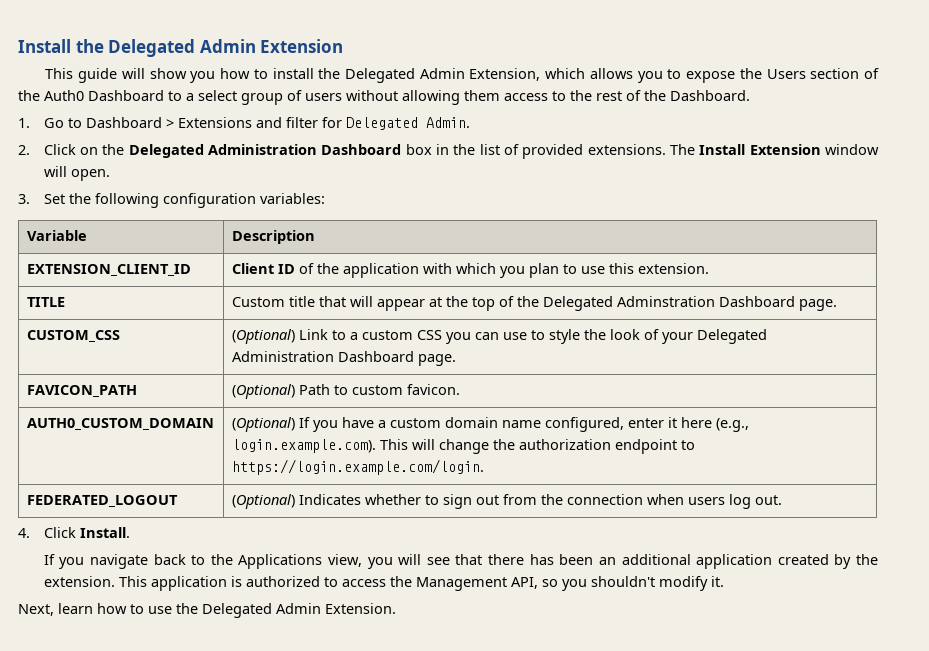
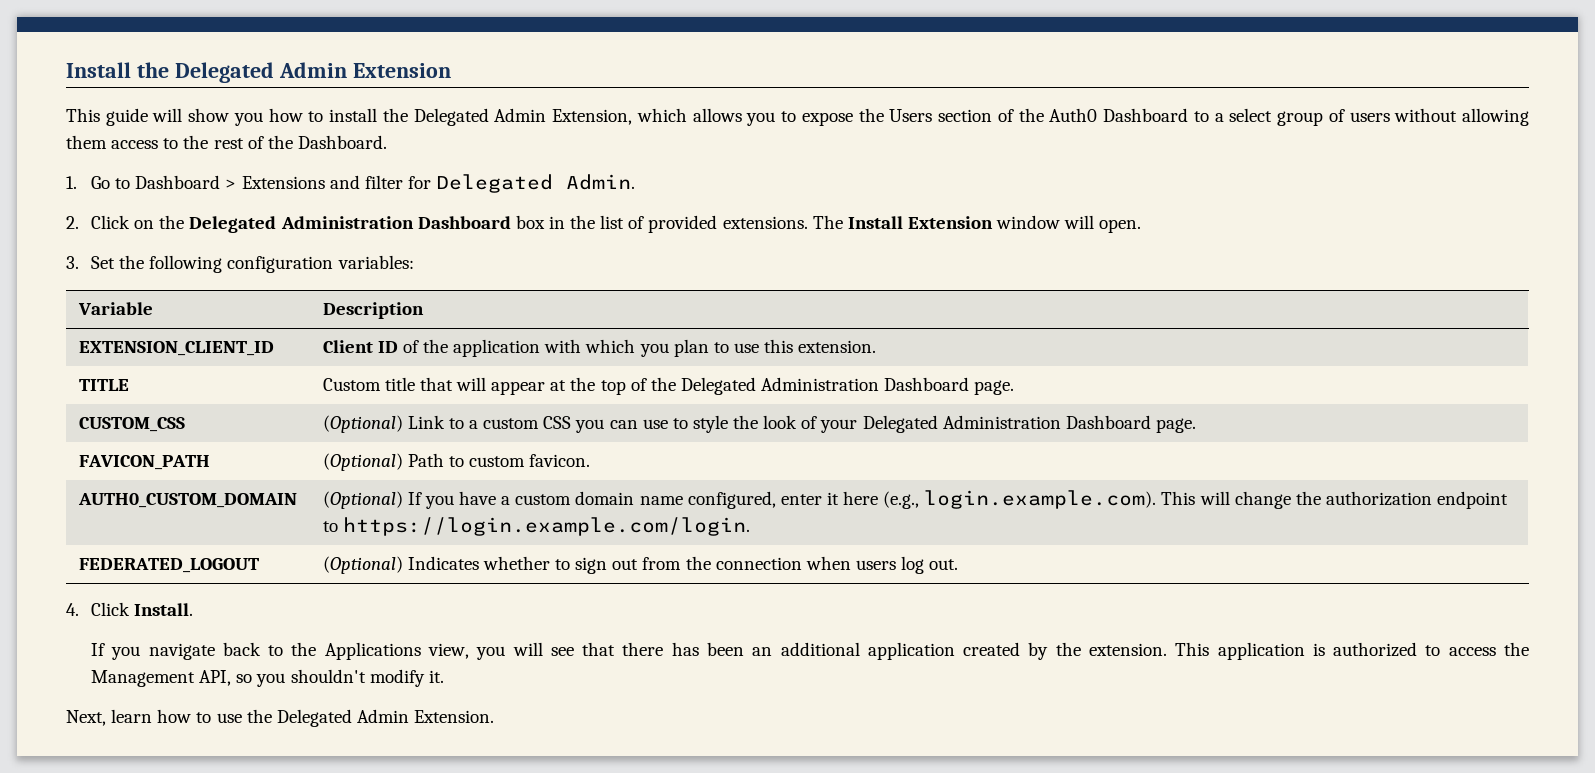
[616,296,715,307] Adminstration -> [761,377,880,391] Administration

